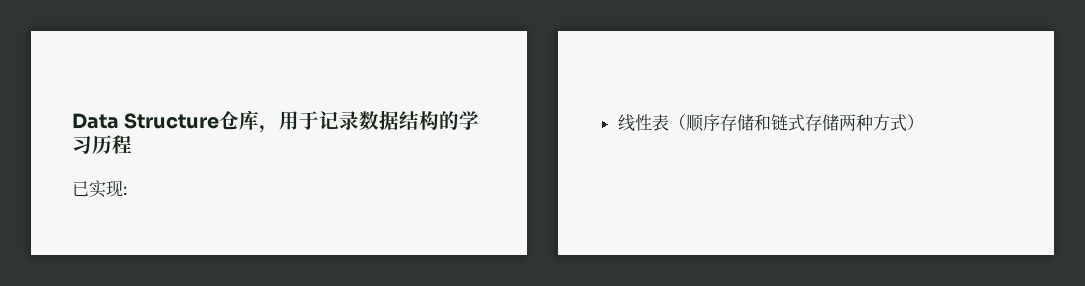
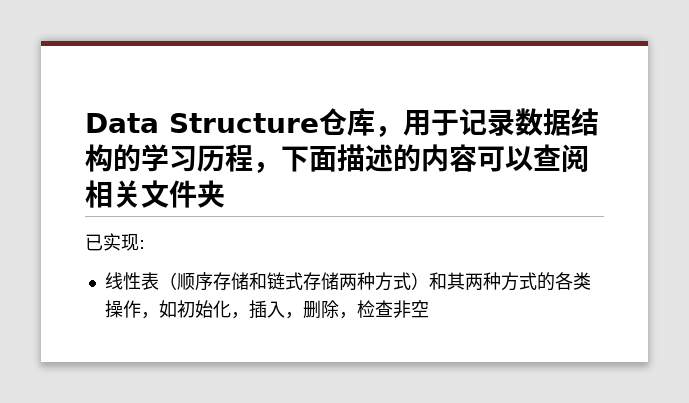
(132, 144) none -> [253,144,589,174] [85,180,225,208] ，下面描述的内容可以查阅相关文件夹
(924, 122) none -> [428,272,591,291] [104,300,429,319] 和其两种方式的各类操作，如初始化，插入，删除，检查非空

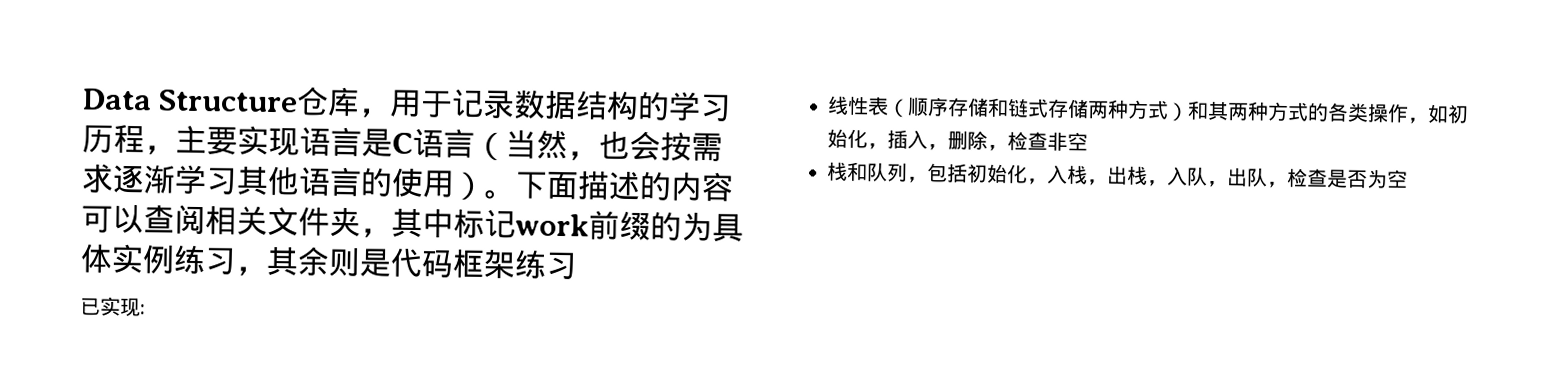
(281, 168) none -> [175,125,723,162] [81,163,516,200] 主要实现语言是C语言（当然，也会按需求逐渐学习其他语言的使用）。
(225, 194) none -> [360,208,744,243] [80,243,578,280] ，其中标记work前缀的为具体实例练习，其余则是代码框架练习
(429, 309) none -> [827,161,1408,189] // 栈和队列，包括初始化，入栈，出栈，入队，出队，检查是否为空

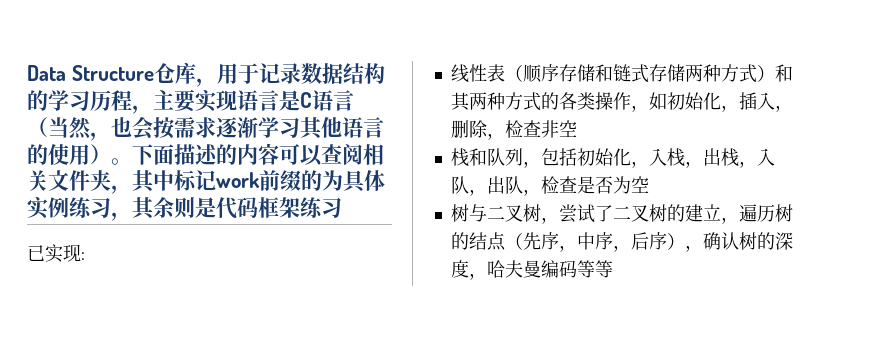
(1408, 179) none -> [450,204,793,224] [450,232,793,252] [450,260,613,280] // 树与二叉树，尝试了二叉树的建立，遍历树的结点（先序，中序，后序），确认树的深度，哈夫曼编码等等

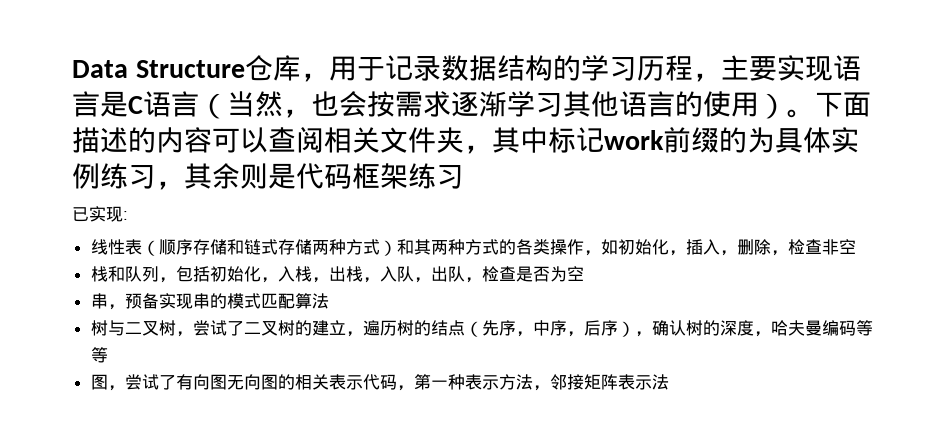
(649, 184) none -> [90,293,329,310] // 串，预备实现串的模式匹配算法
(613, 269) none -> [90,374,669,391] // 图，尝试了有向图无向图的相关表示代码，第一种表示方法，邻接矩阵表示法

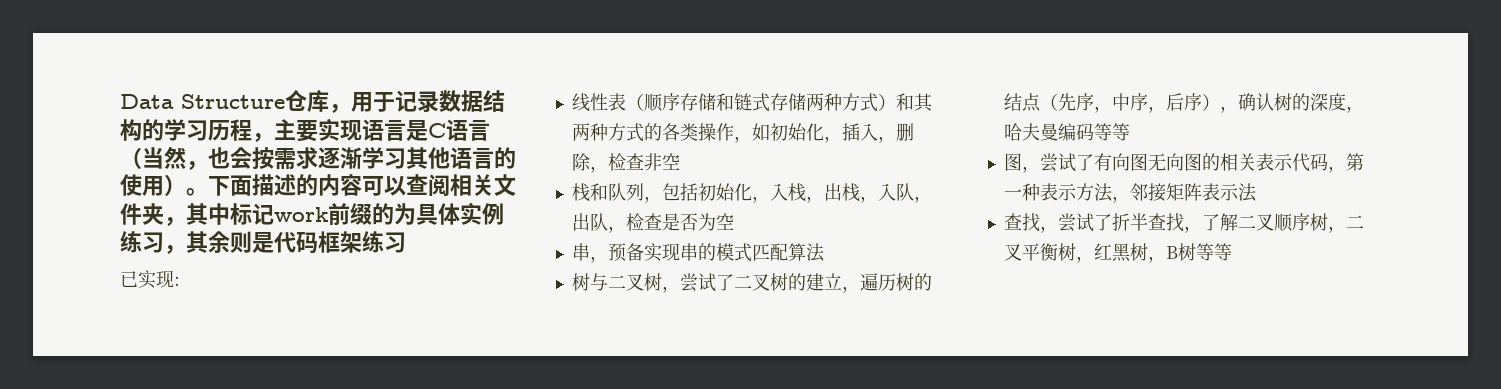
(669, 382) none -> [1003,213,1364,233] [1003,243,1232,263] // 查找，尝试了折半查找，了解二叉顺序树，二叉平衡树，红黑树，B树等等

